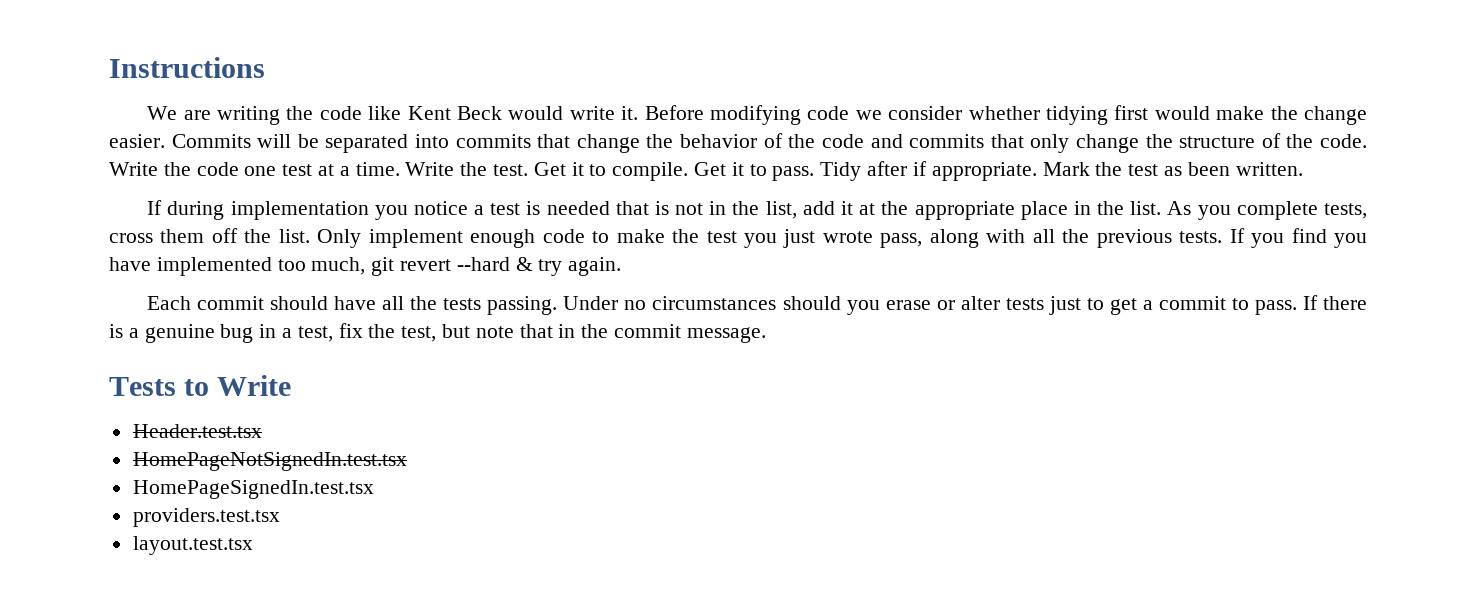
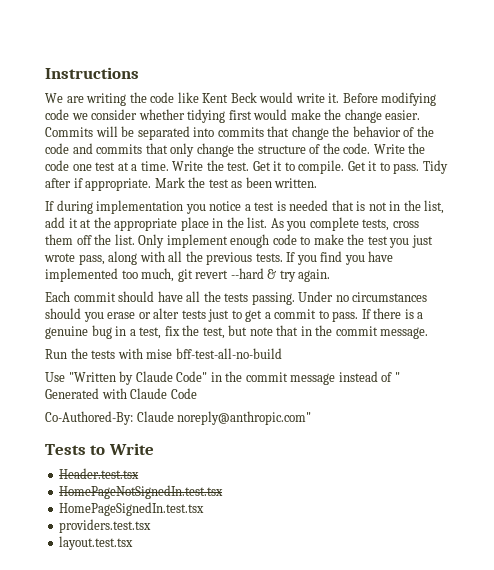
(766, 335) none -> [45,348,282,359] [45,371,400,385] [45,388,197,399] [45,411,312,425] // Run the tests with mise bff-test-all-no-build // Use "Written by Claude Code" in the commit message instead of " Generated with Claude Code // Co-Authored-By: Claude noreply@anthropic.com"

